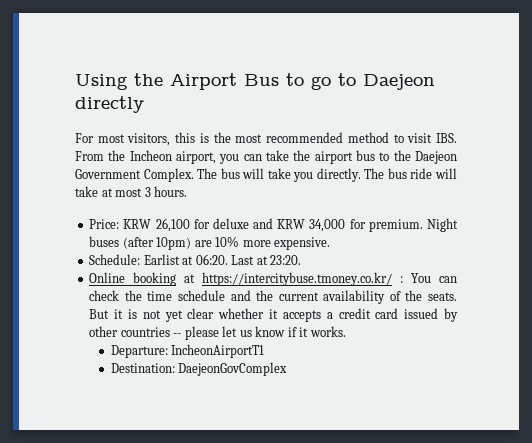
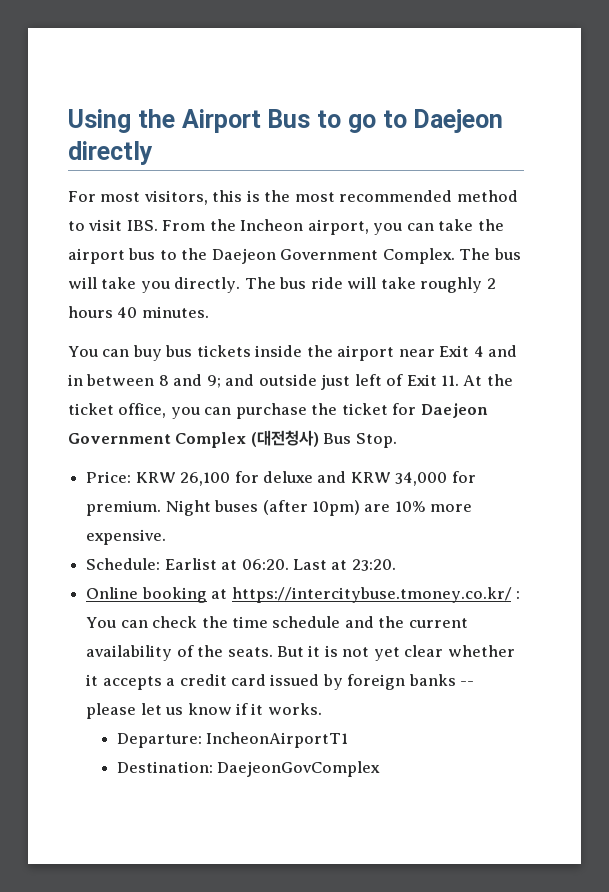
[101,186,188,197] at most 3 hours. -> [420,277,496,293] [68,306,209,318] [68,345,517,361] [68,374,513,390] [68,403,488,419] [68,430,397,448] roughly 2 hours 40 minutes. // You can buy bus tickets inside the airport near Exit 4 and in between 8 and 9; and outside just left of Exit 11. At the ticket office, you can purchase the ticket for Daejeon Government Complex (대전청사) Bus Stop.
[89,326,170,337] other countries -> [347,674,456,690] foreign banks

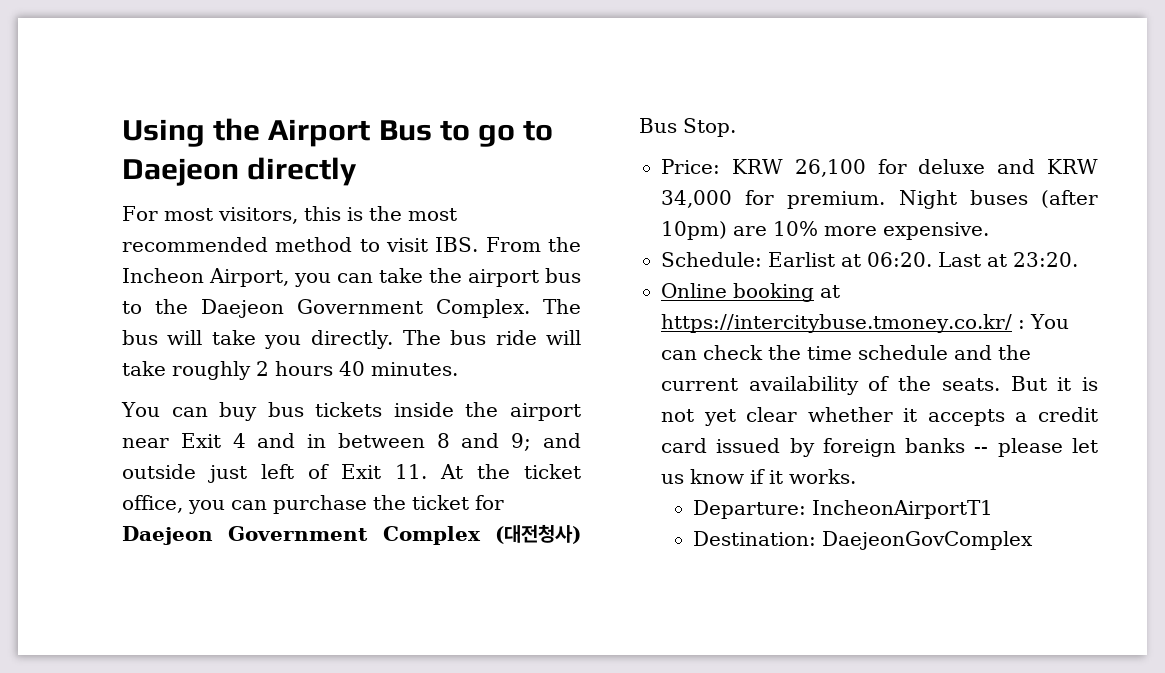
[307,219,369,235] airport, -> [209,268,289,287] Airport,

